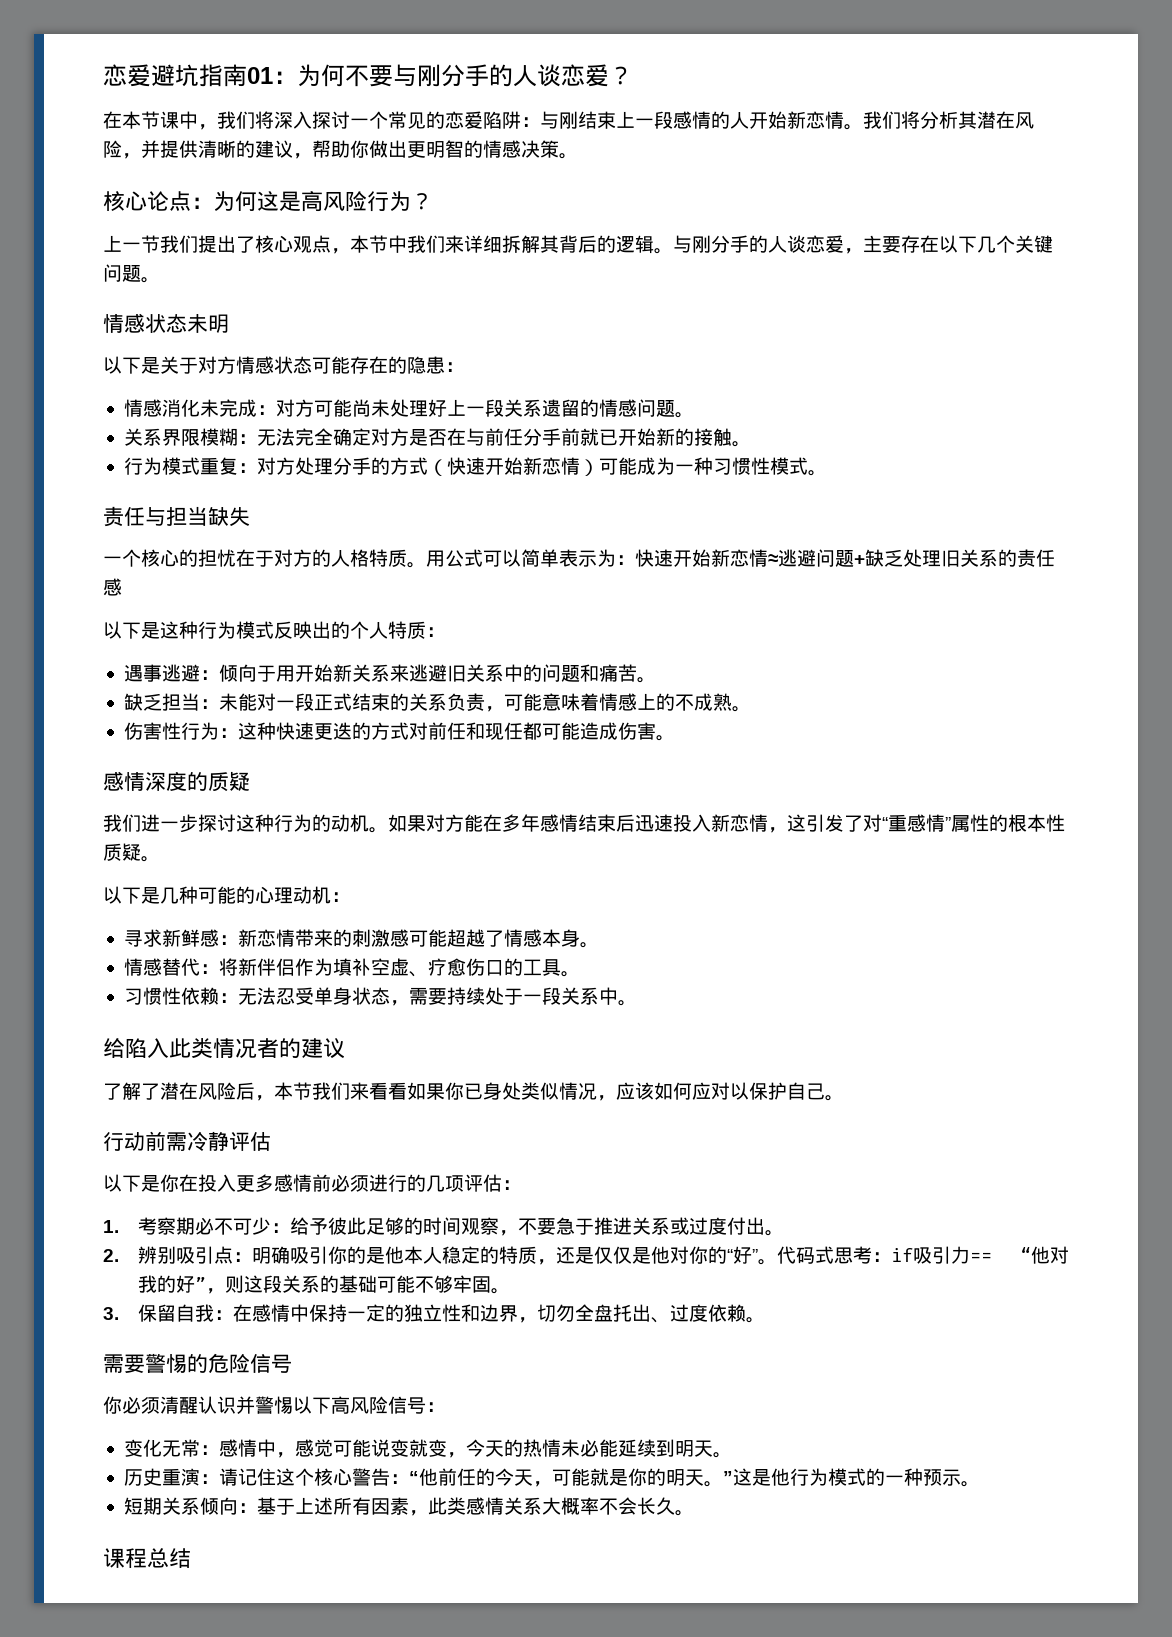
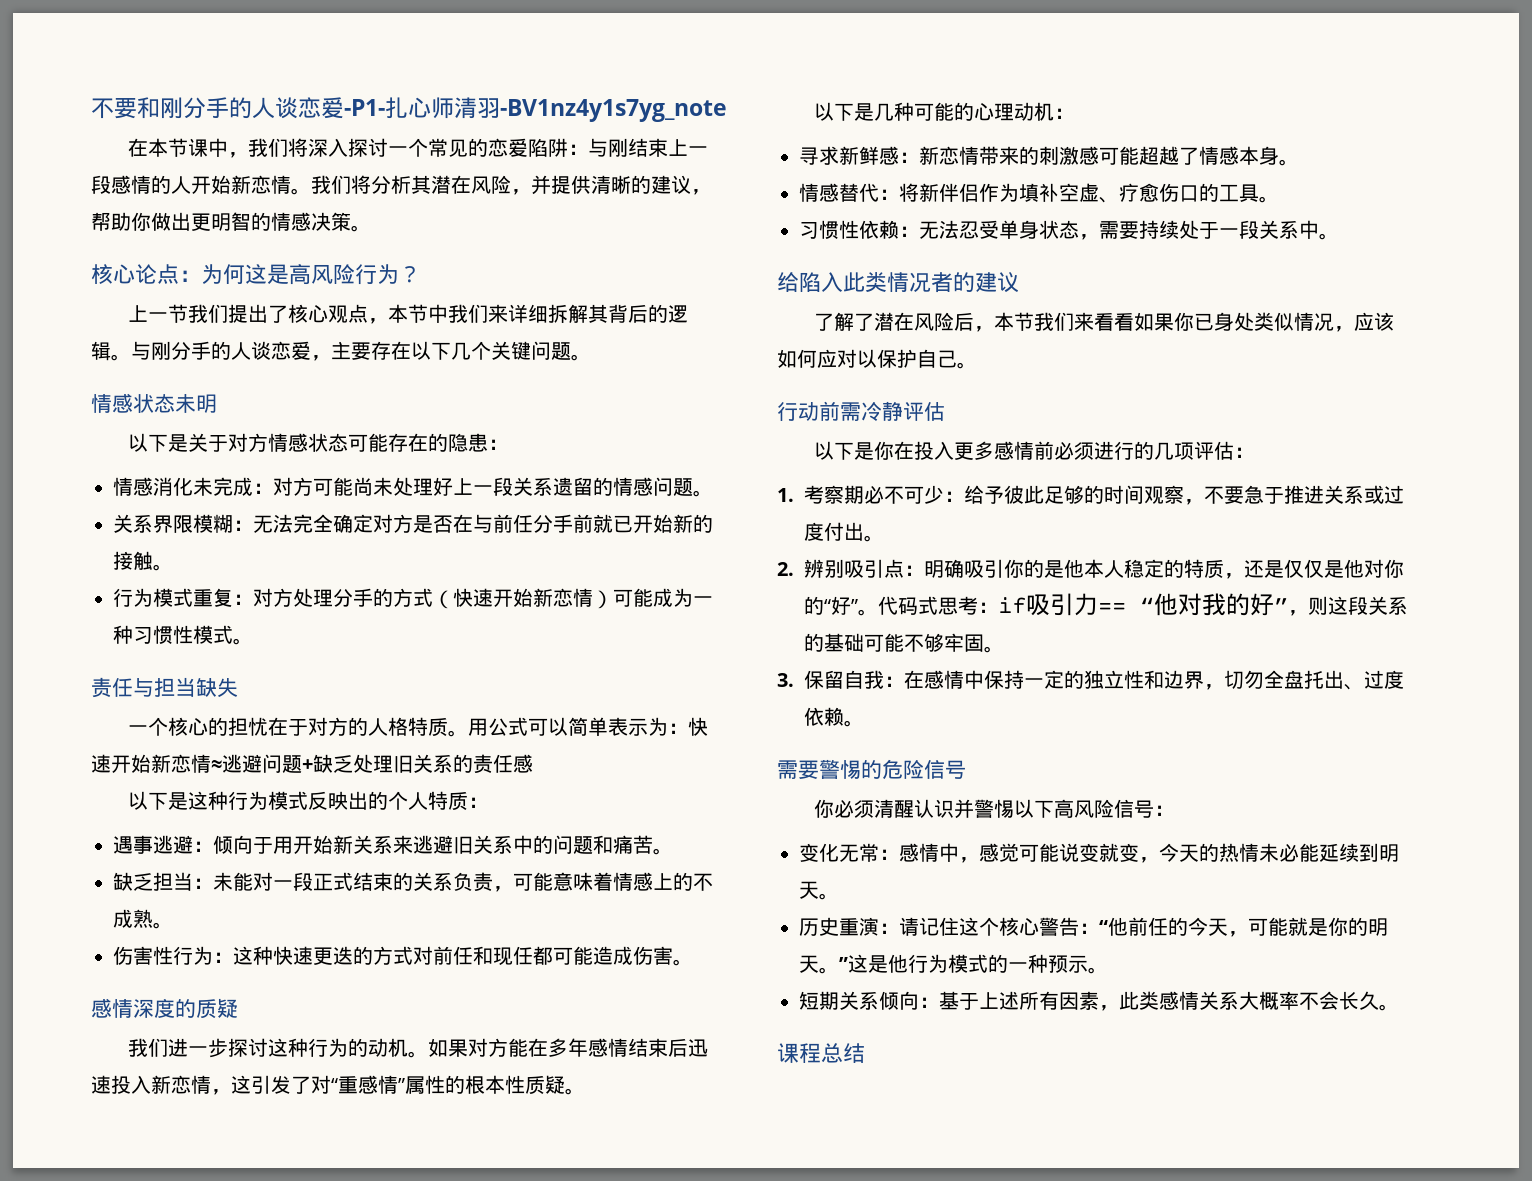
[103,64,633,87] 恋爱避坑指南01：为何不要与刚分手的人谈恋爱？ -> [91,97,727,122] 不要和刚分手的人谈恋爱-P1-扎心师清羽-BV1nz4y1s7yg_note

